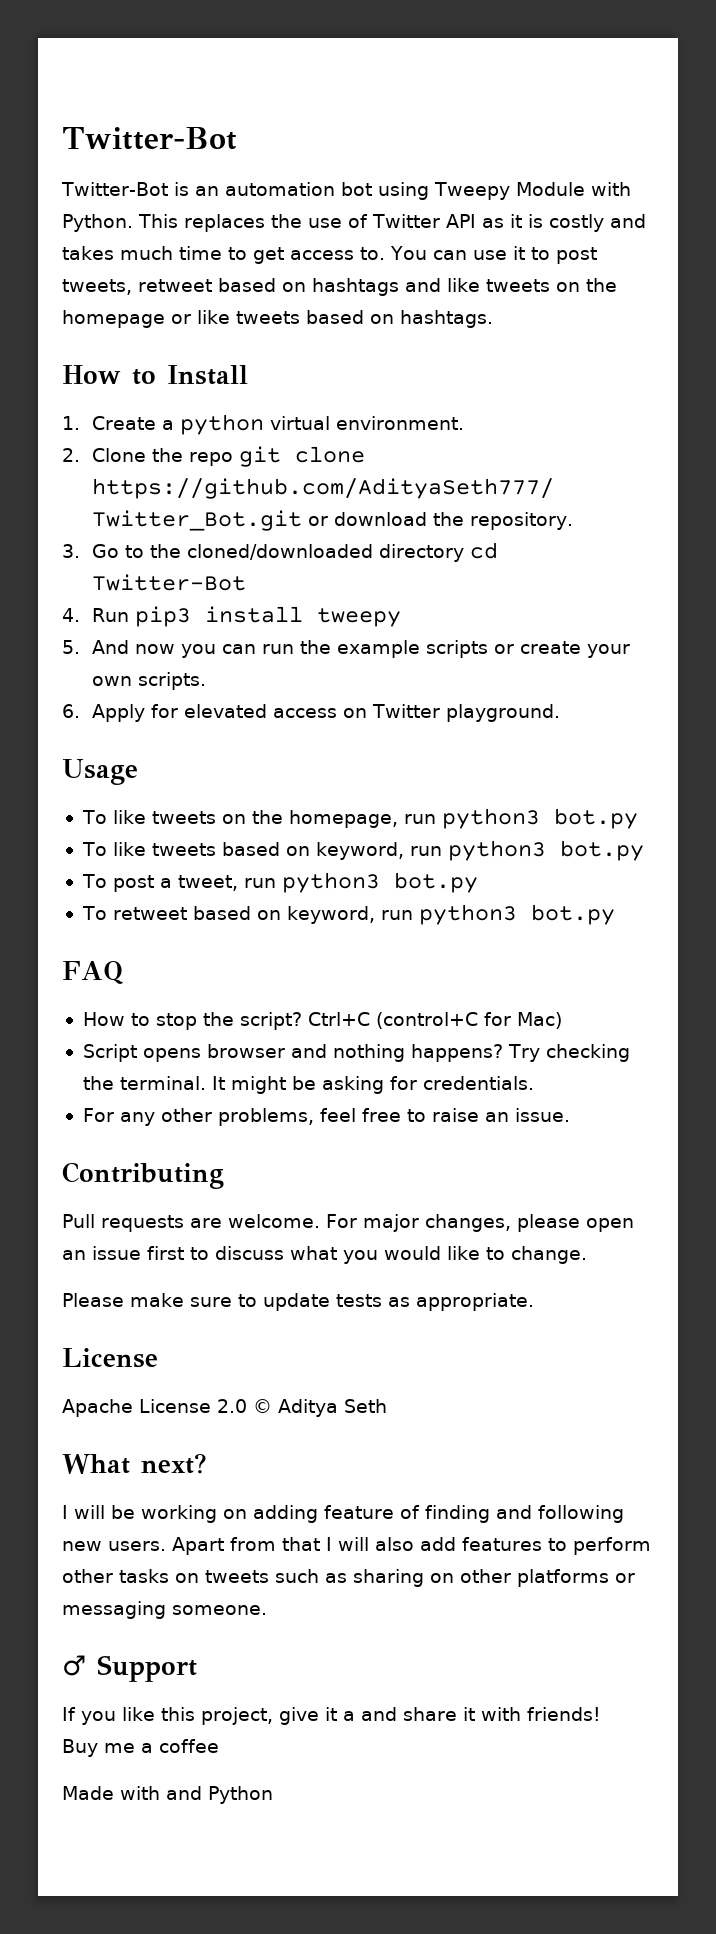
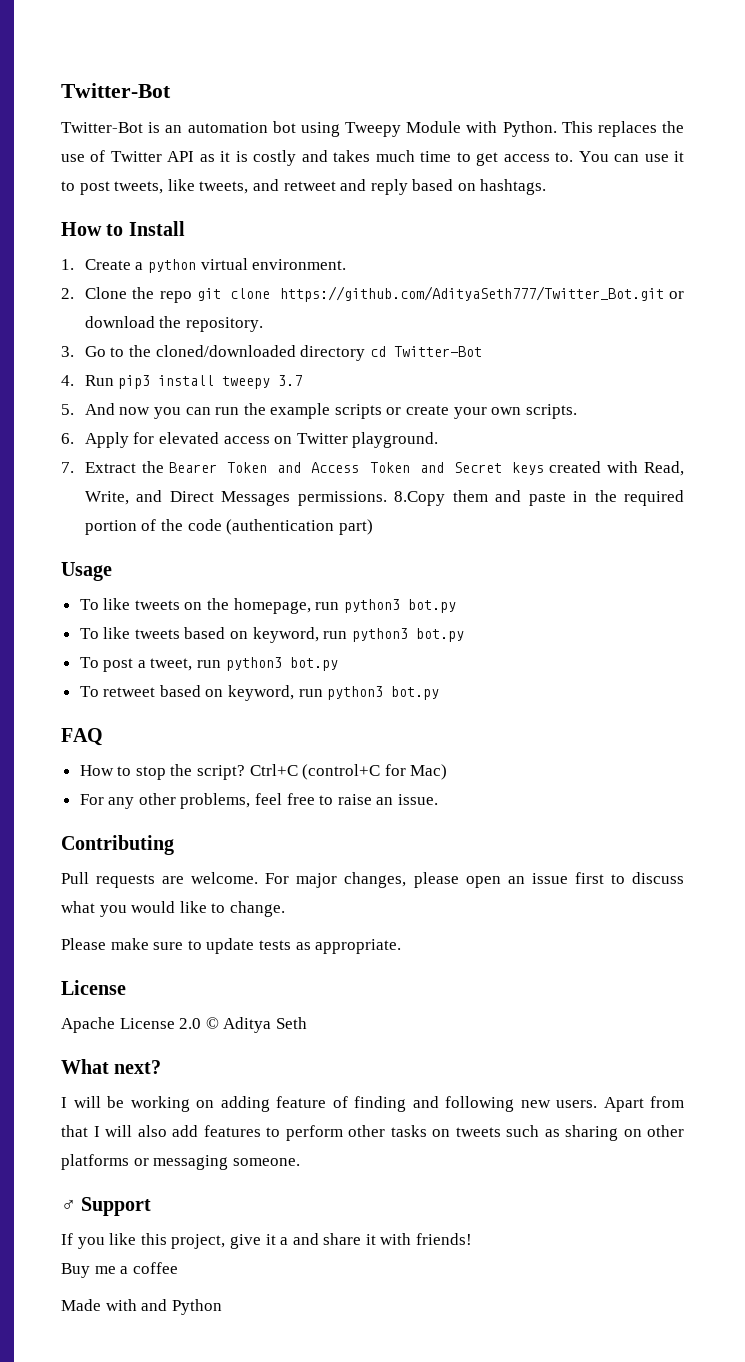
[138,278,617,296] [62,310,300,328] retweet based on hashtags and like tweets on the homepage or like tweets -> [167,179,408,195] like tweets, and retweet and reply
(402, 617) none -> [278,375,303,386] 3.7
(561, 713) none -> [61,461,684,476] [84,490,684,506] [84,519,373,535] // 7. Extract the Bearer Token and Access Token and Secret keys created with Read, Write, and Direct Messages permissions. 8.Copy them and paste in the required portion of the code (authentication part)
[82,1044,630,1062] [82,1076,534,1094] // Script opens browser and nothing happens? Try checking the terminal. It might be asking for credentials. -> (448, 772) none

